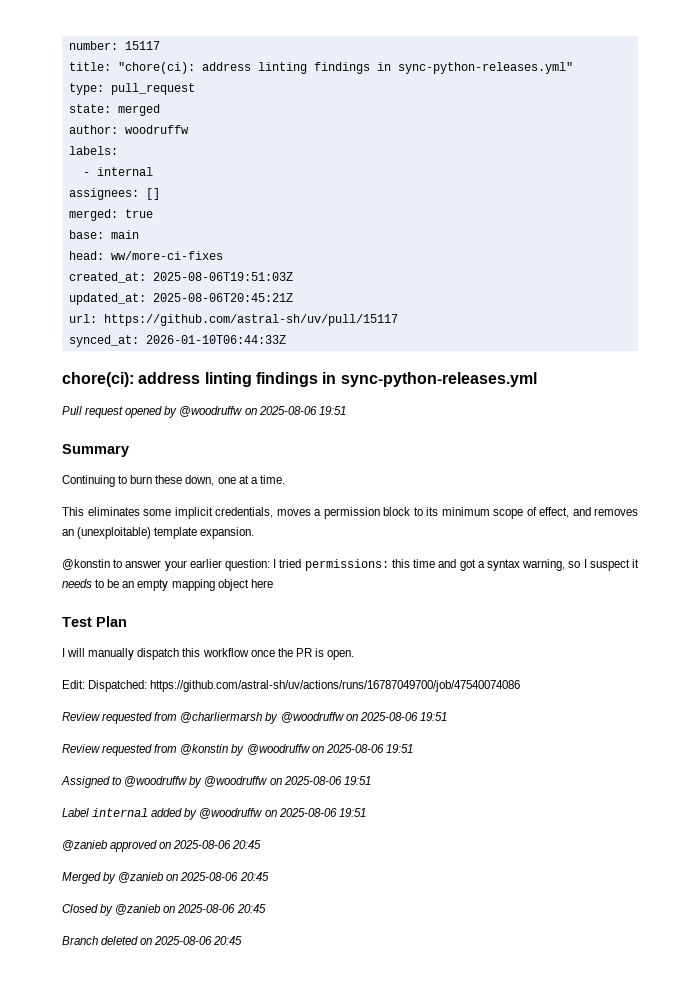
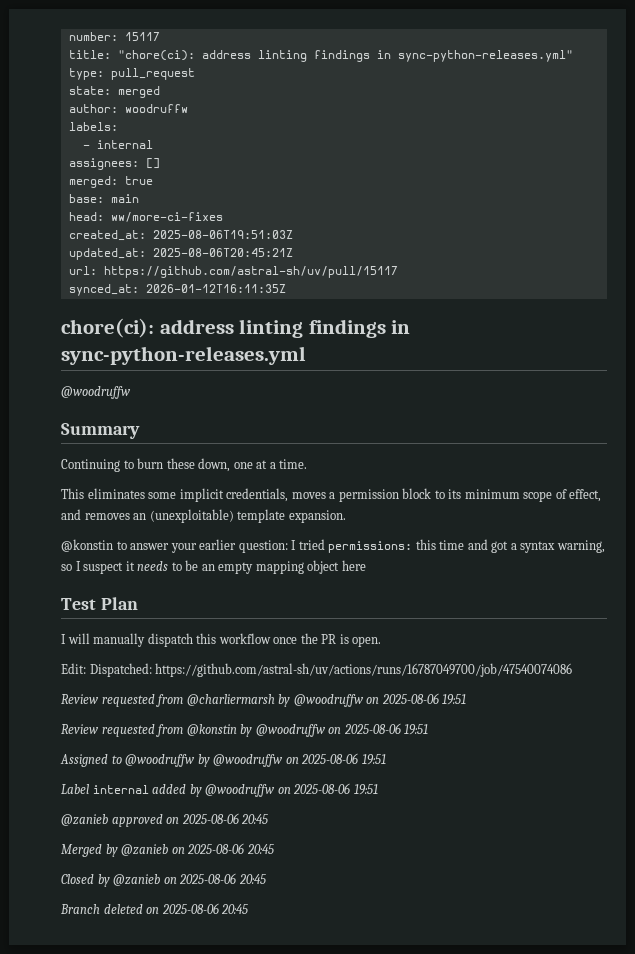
[145,335,286,344] 2026-01-10T06:44:33Z -> [145,284,286,293] 2026-01-12T16:11:35Z
[62,406,346,418] Pull request opened by @woodruffw on 2025-08-06 19:51 -> [61,386,131,399] @woodruffw

